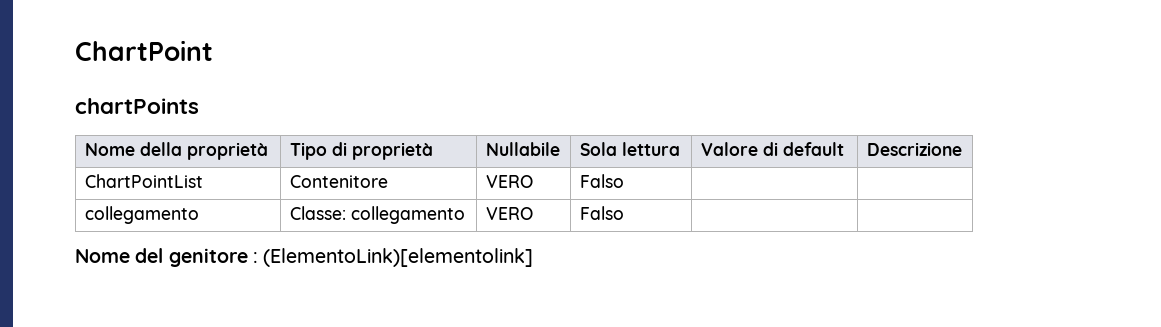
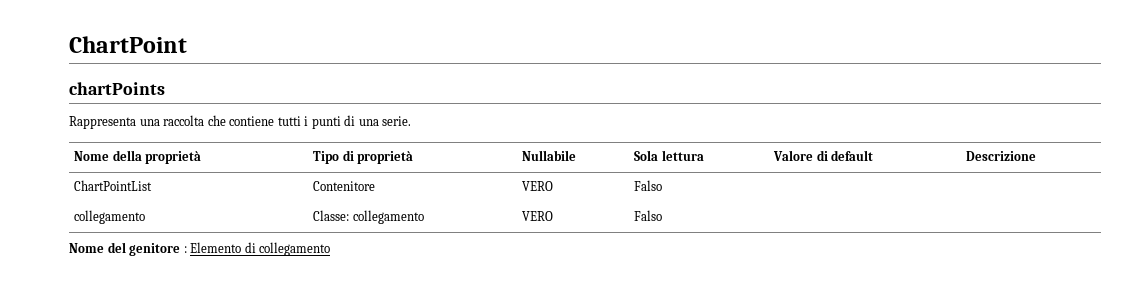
(199, 106) none -> [69,115,412,129] // Rappresenta una raccolta che contiene tutti i punti di una serie.
[263,248,534,267] (ElementoLink)[elementolink] -> [190,242,331,256] Elemento di collegamento

